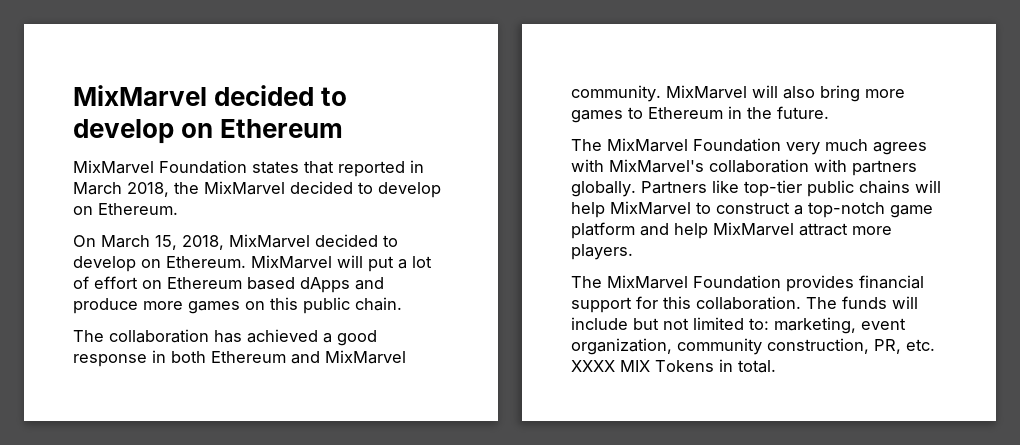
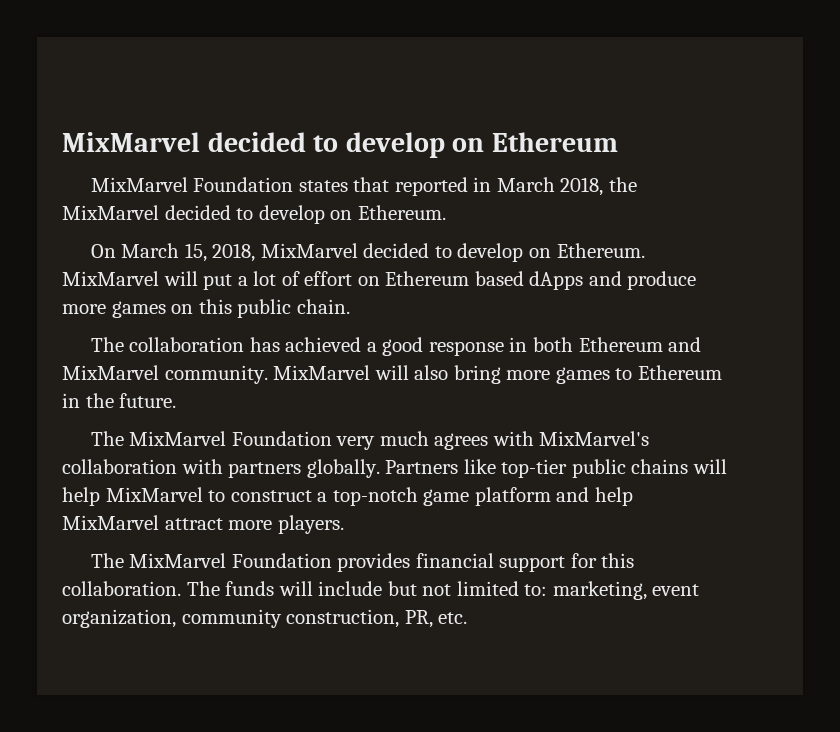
[571,359,776,373] XXXX MIX Tokens in total. -> (468, 618) none

